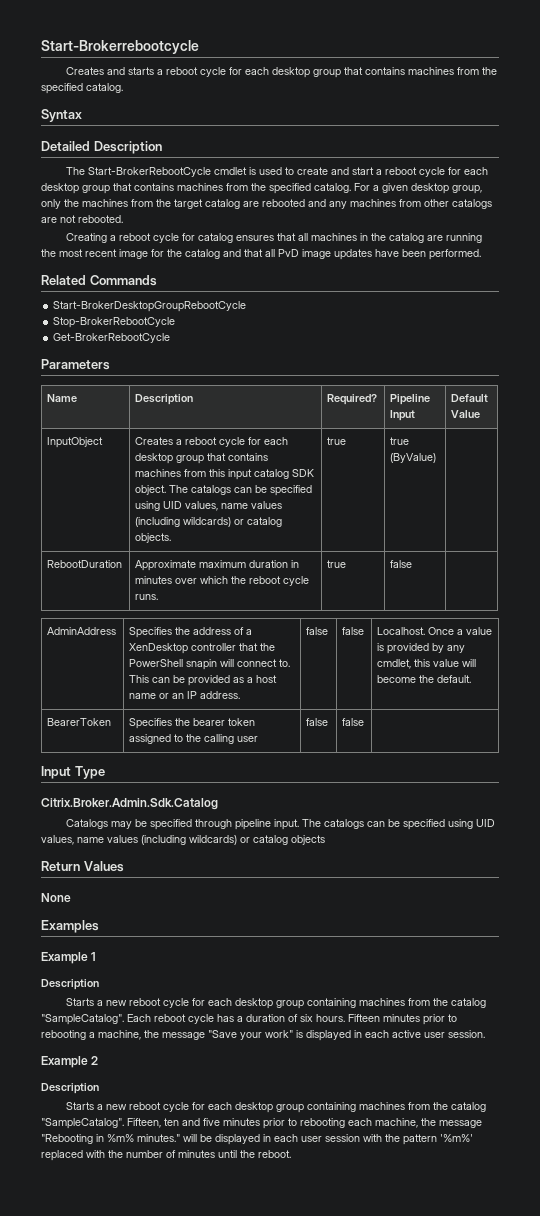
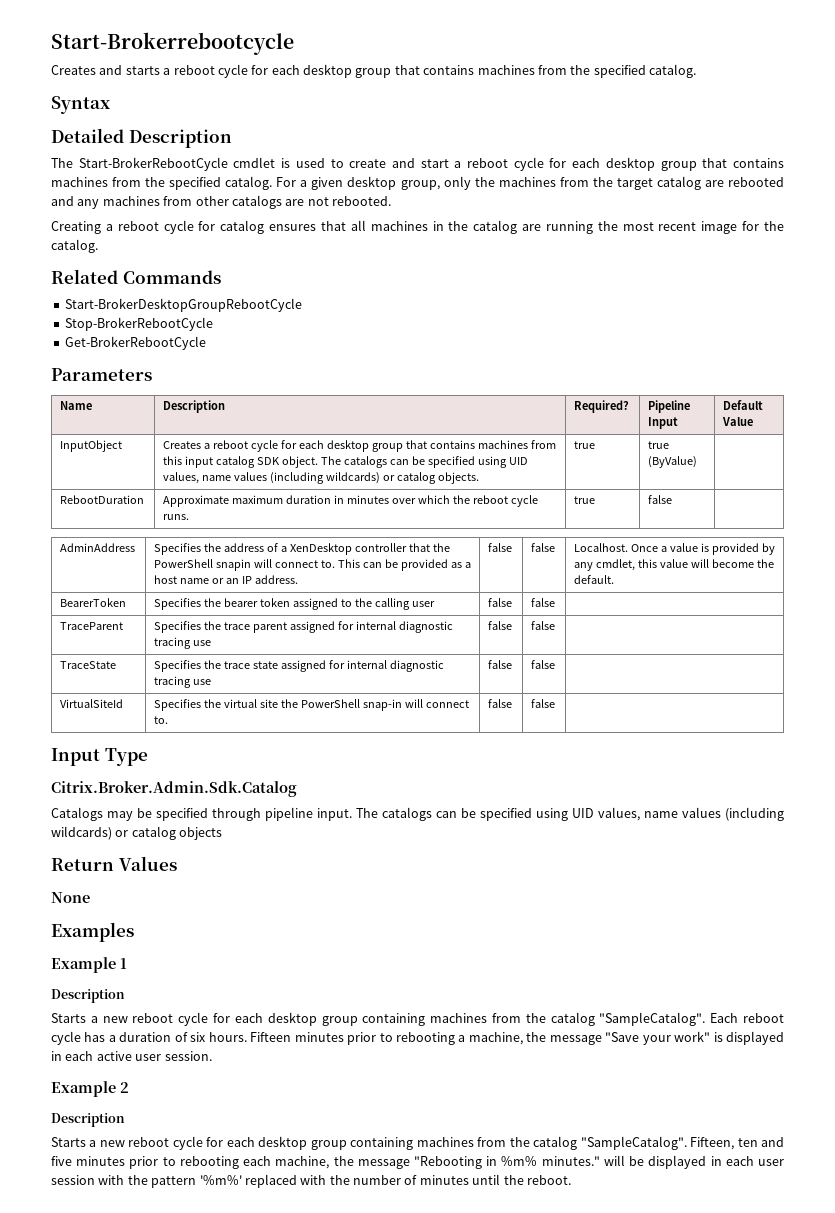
[185,249,481,260] catalog and that all PvD image updates have been performed. -> [51,239,98,253] catalog.
(365, 722) none -> [60,622,124,630] [154,621,453,633] [154,637,212,649] [488,621,513,630] [531,621,556,630] [60,661,117,669] [154,660,444,672] [154,676,212,688] [488,660,513,669] [531,660,556,669] [60,699,124,708] [154,699,469,711] [154,716,169,724] [488,699,513,708] [531,699,556,708] // TraceParent | Specifies the trace parent assigned for internal diagnostic tracing use | false | false | // TraceState | Specifies the trace state assigned for internal diagnostic tracing use | false | false | // VirtualSiteId | Specifies the virtual site the PowerShell snap-in will connect to. | false | false |

